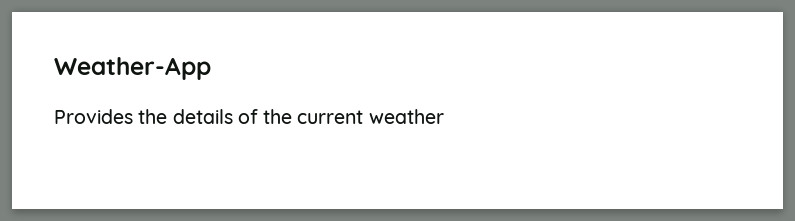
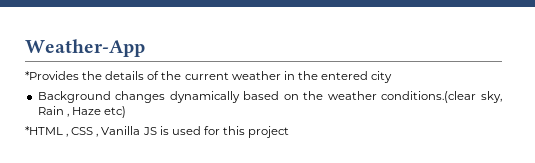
[54,109,133,124] Provides -> [25,71,79,80] *Provides
(444, 116) none -> [283,71,393,83] [37,91,502,103] [37,106,126,118] [25,126,290,138] in the entered city // Background changes dynamically based on the weather conditions.(clear sky, Rain , Haze etc) // *HTML , CSS , Vanilla JS is used for this project

